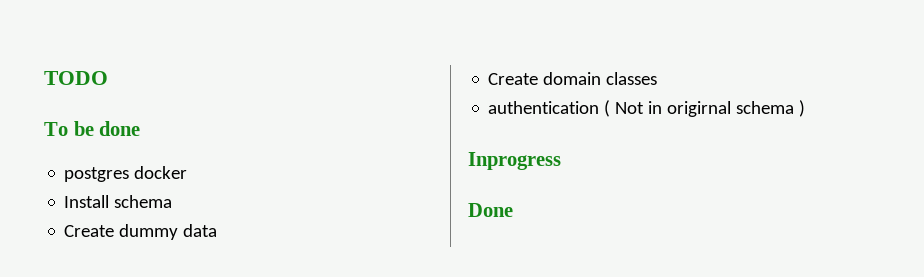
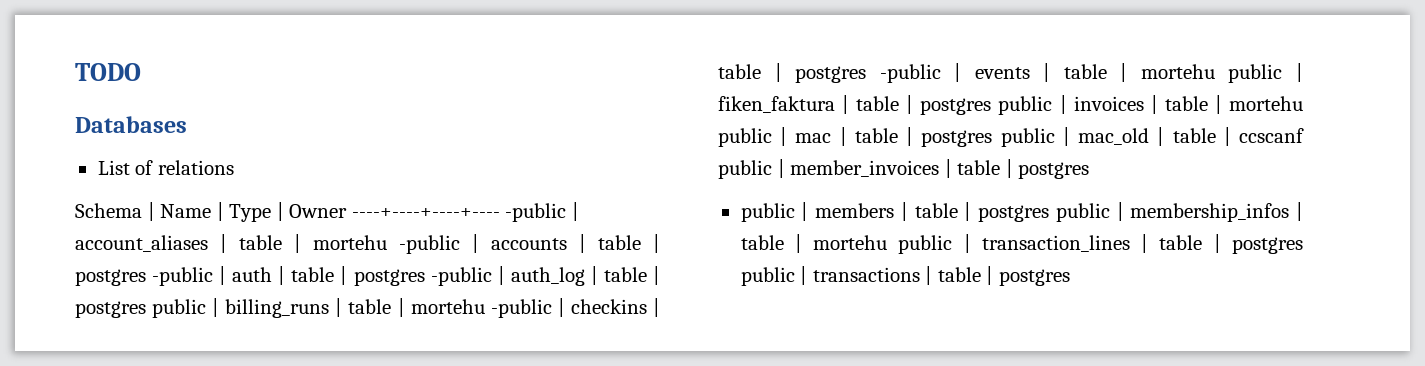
[44,121,141,136] [64,166,188,182] [64,195,173,208] [64,224,218,240] [488,72,658,85] [488,100,806,117] [468,152,561,170] [468,203,513,217] To be done // postgres docker // Install schema // Create dummy data // Create domain classes // authentication ( Not in origirnal schema ) // Inprogress // Done -> [75,116,187,133] [97,160,234,175] [75,202,579,222] [75,234,660,254] [75,266,661,286] [75,298,660,318] [718,63,1303,83] [718,95,1303,115] [718,127,1304,147] [718,159,1090,179] [740,202,1303,222] [740,234,1303,254] [740,266,1070,286] Databases // List of relations // Schema | Name | Type | Owner ----+----+----+---- -public | account_aliases | table | mortehu -public | accounts | table | postgres -public | auth | table | postgres -public | auth_log | table | postgres public | billing_runs | table | mortehu -public | checkins | table | postgres -public | events | table | mortehu public | fiken_faktura | table | postgres public | invoices | table | mortehu public | mac | table | postgres public | mac_old | table | ccscanf public | member_invoices | table | postgres // public | members | table | postgres public | membership_infos | table | mortehu public | transaction_lines | table | postgres public | transactions | table | postgres

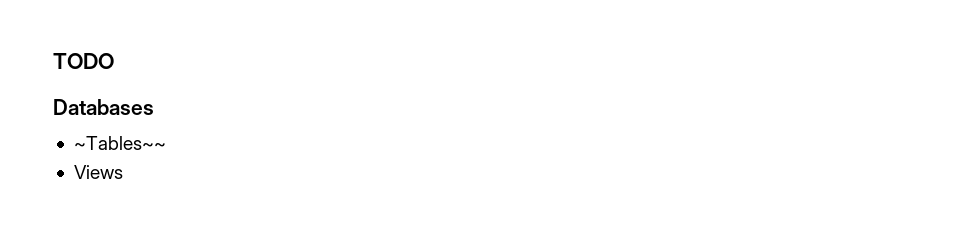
[97,160,234,175] [75,202,579,222] [75,234,660,254] [75,266,661,286] [75,298,660,318] [718,63,1303,83] [718,95,1303,115] [718,127,1304,147] [718,159,1090,179] [740,202,1303,222] [740,234,1303,254] [740,266,1070,286] List of relations // Schema | Name | Type | Owner ----+----+----+---- -public | account_aliases | table | mortehu -public | accounts | table | postgres -public | auth | table | postgres -public | auth_log | table | postgres public | billing_runs | table | mortehu -public | checkins | table | postgres -public | events | table | mortehu public | fiken_faktura | table | postgres public | invoices | table | mortehu public | mac | table | postgres public | mac_old | table | ccscanf public | member_invoices | table | postgres // public | members | table | postgres public | membership_infos | table | mortehu public | transaction_lines | table | postgres public | transactions | table | postgres -> [73,136,166,150] [73,165,123,179] ~Tables~~ // Views

